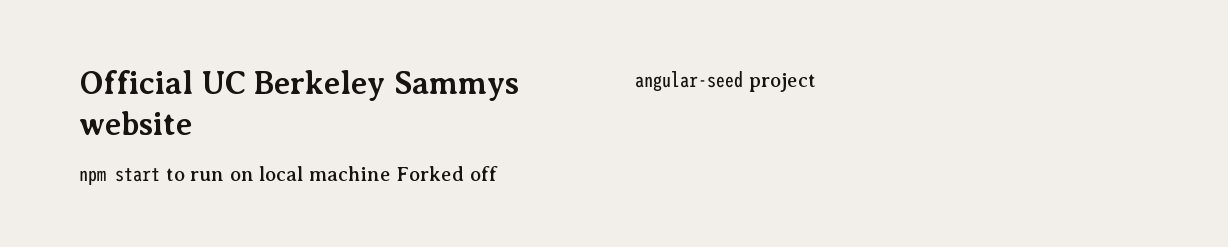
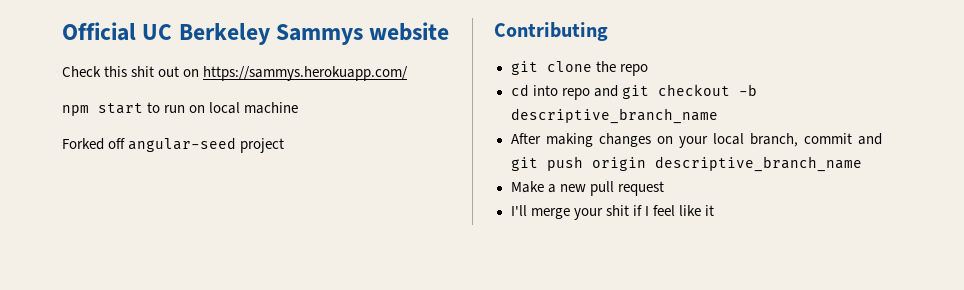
(192, 123) none -> [62,66,409,81] // Check this shit out on https://sammys.herokuapp.com/
(391, 173) none -> (299, 108) //
(816, 82) none -> [494,22,608,41] [510,61,648,76] [510,84,757,100] [510,108,718,124] [510,133,882,148] [510,156,862,172] [510,181,664,196] [510,205,714,220] // Contributing // git clone the repo // cd into repo and git checkout -b descriptive_branch_name // After making changes on your local branch, commit and git push origin descriptive_branch_name // Make a new pull request // I'll merge your shit if I feel like it

